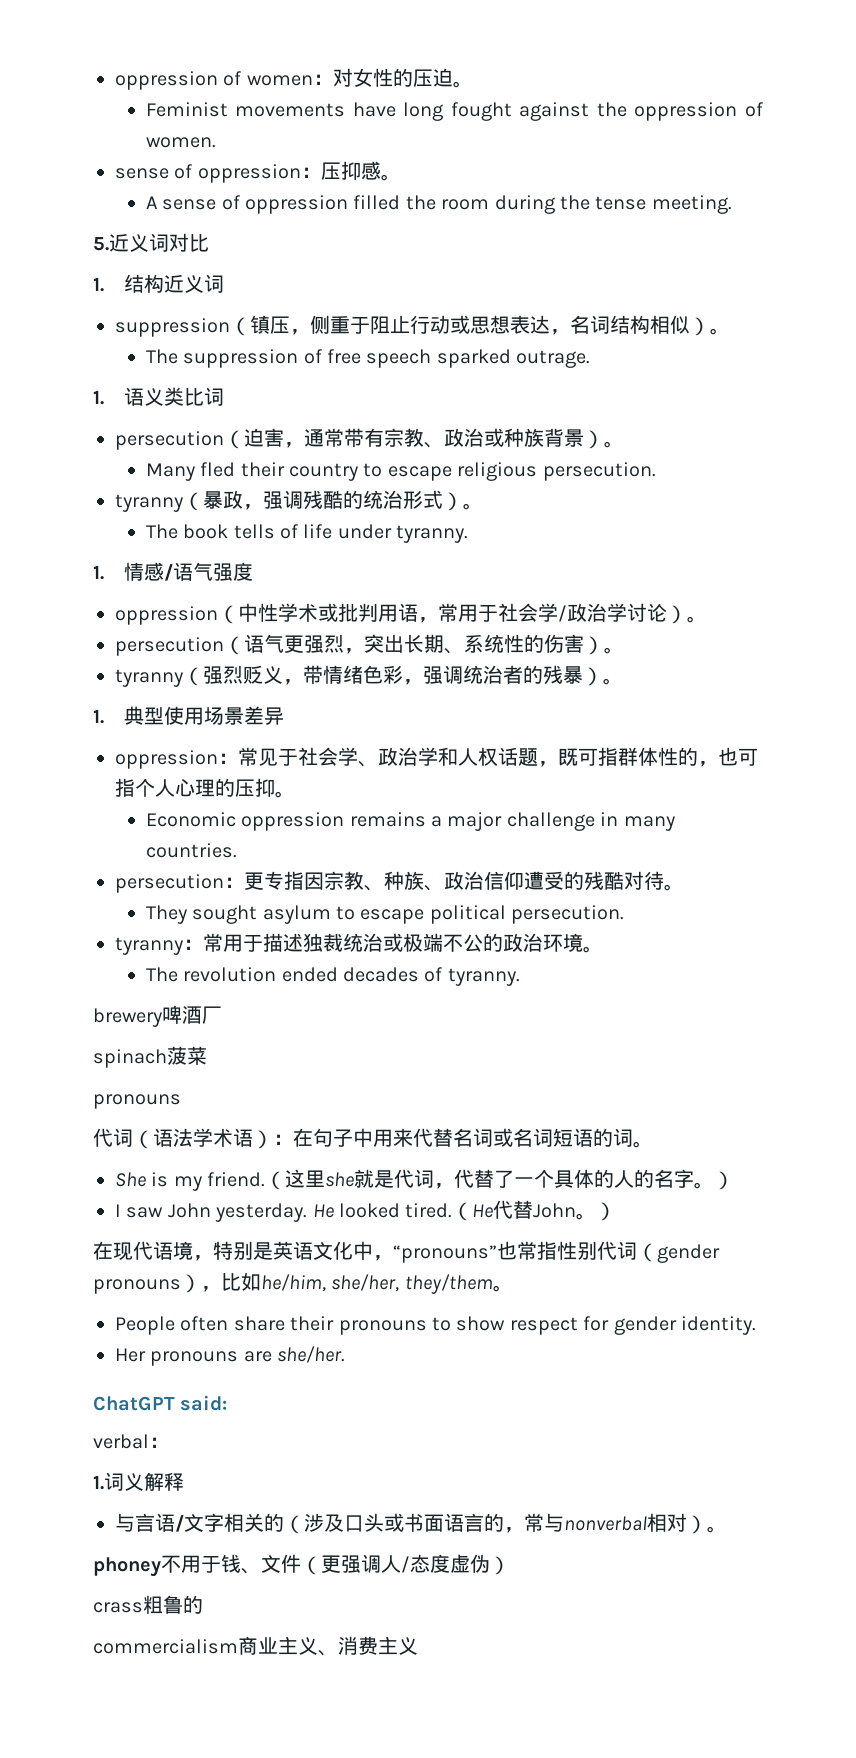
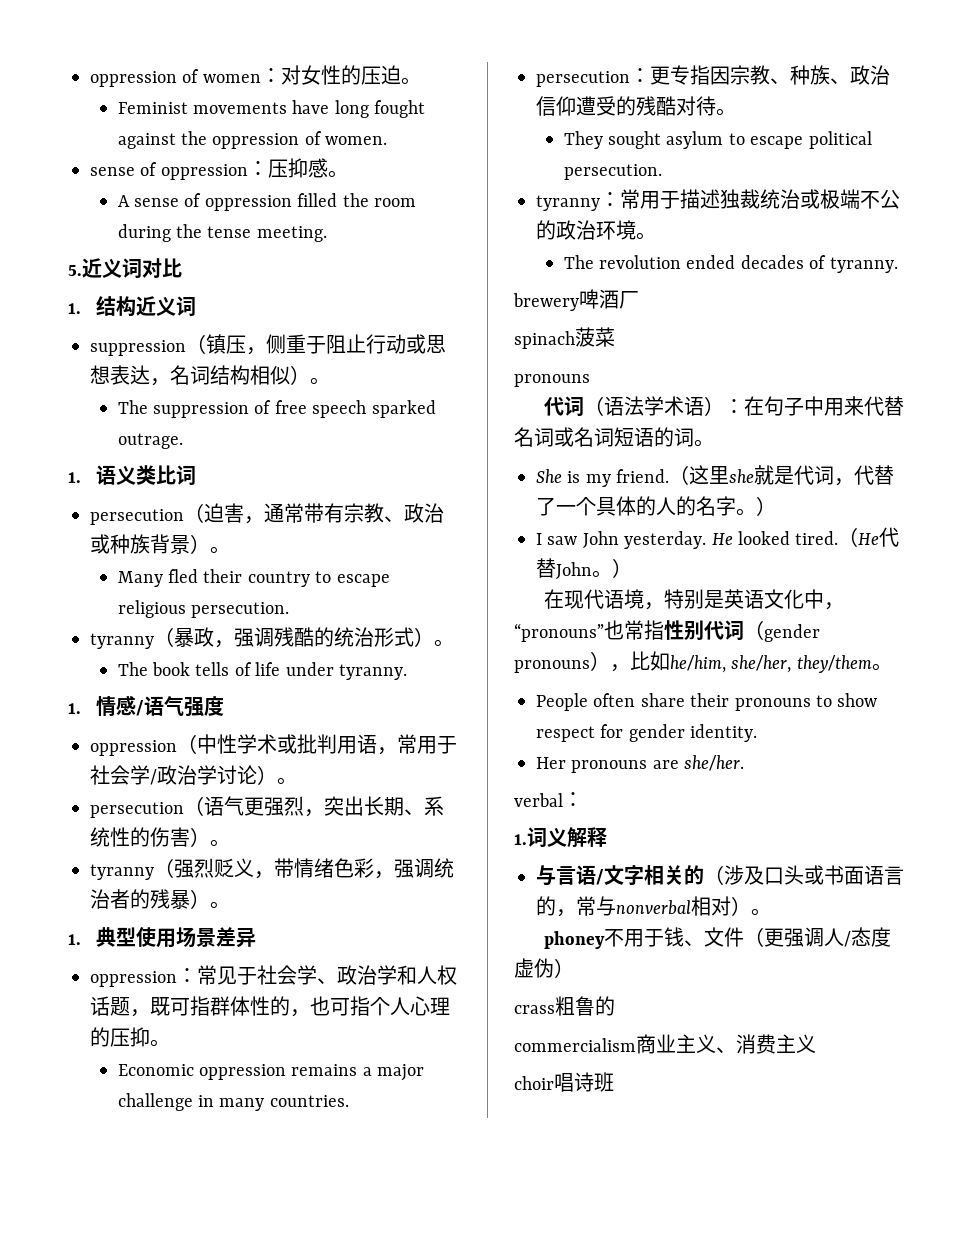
[93,1395,228,1411] // ChatGPT said: -> (745, 763) none
(418, 1646) none -> [514,1072,614,1092] // choir唱诗班

